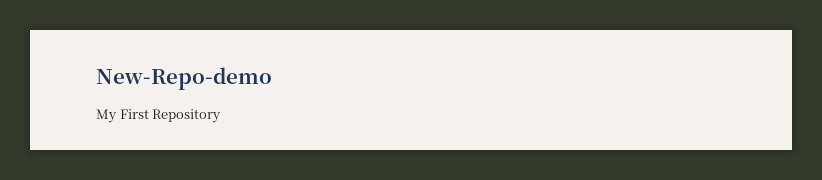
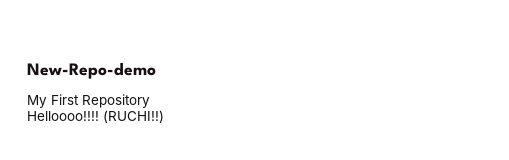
(222, 116) none -> [27,110,164,123] // Helloooo!!!! (RUCHI!!)

